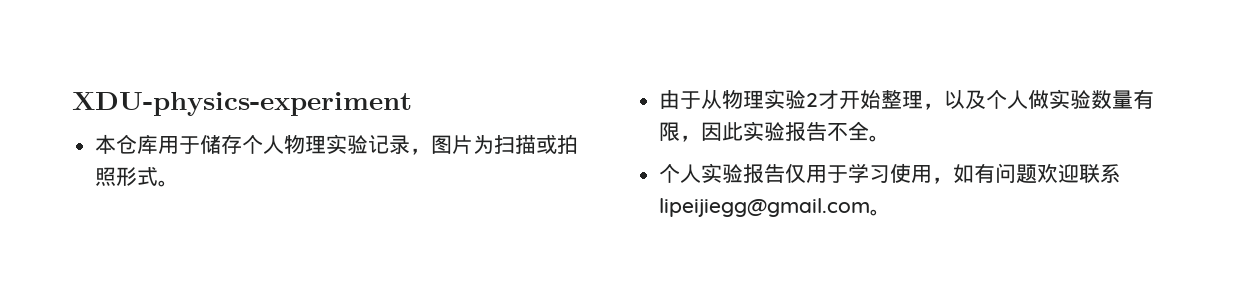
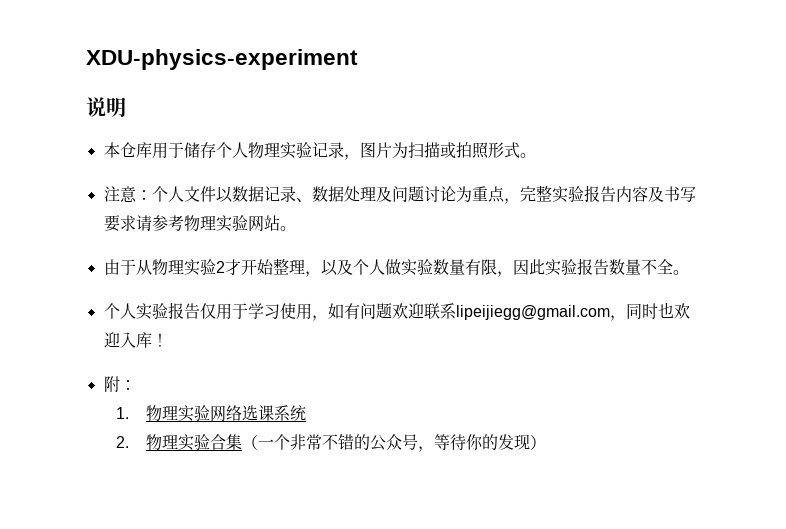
(412, 104) none -> [86,97,126,117] // 说明
(180, 183) none -> [103,185,696,204] [103,215,296,232] // 注意：个人文件以数据记录、数据处理及问题讨论为重点，完整实验报告内容及书写要求请参考物理实验网站。
(828, 131) none -> [608,259,641,275] 数量
[870,209,892,216] 。 -> [609,302,690,321] [103,332,168,348] [103,376,136,393] [115,405,306,422] [115,434,546,452] ，同时也欢迎入库！ // 附： // 1.物理实验网络选课系统 // 2.物理实验合集（一个非常不错的公众号，等待你的发现）

